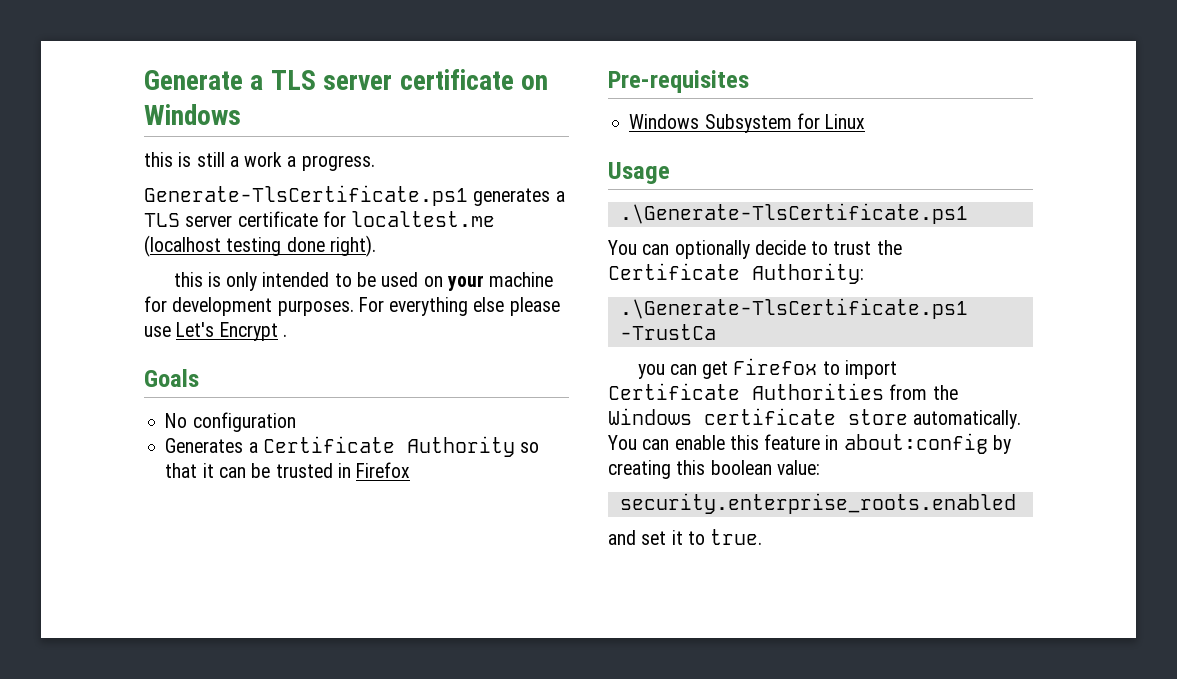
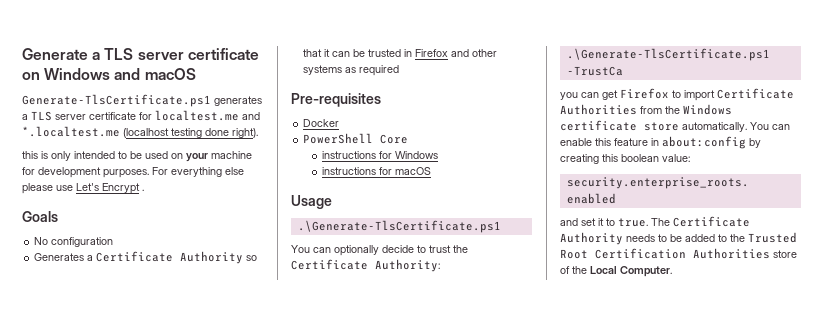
[144,152,375,171] // this is still a work a progress. -> [114,68,196,80] and macOS
(496, 219) none -> [242,112,260,120] [22,126,120,137] and *.localtest.me
[608,70,749,93] [629,113,866,133] // Pre-requisites // Windows Subsystem for Linux -> [451,49,498,57] [303,65,400,76] [291,93,381,107] [303,119,340,127] [303,133,409,144] [321,151,438,159] [321,167,431,175] and other systems as required // Pre-requisites // Docker // PowerShell Core // instructions for Windows // instructions for macOS
(763, 537) none -> [651,216,750,227] [560,232,797,245] [560,248,797,259] [560,266,672,277] The Certificate Authority needs to be added to the Trusted Root Certification Authorities store of the Local Computer.

